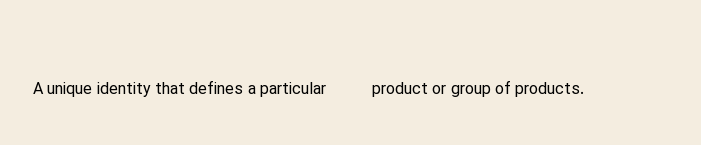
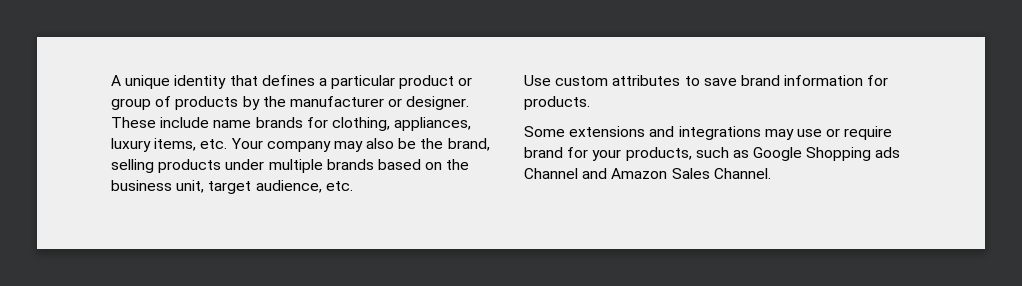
[515,82,585,97] products. -> [175,96,470,110] [111,117,472,131] [111,138,490,152] [111,159,470,173] [111,180,353,194] [524,75,889,86] [524,96,590,110] [524,126,893,140] [524,147,901,161] [524,168,771,179] products by the manufacturer or designer. These include name brands for clothing, appliances, luxury items, etc. Your company may also be the brand, selling products under multiple brands based on the business unit, target audience, etc. // Use custom attributes to save brand information for products. // Some extensions and integrations may use or require brand for your products, such as Google Shopping ads Channel and Amazon Sales Channel.

